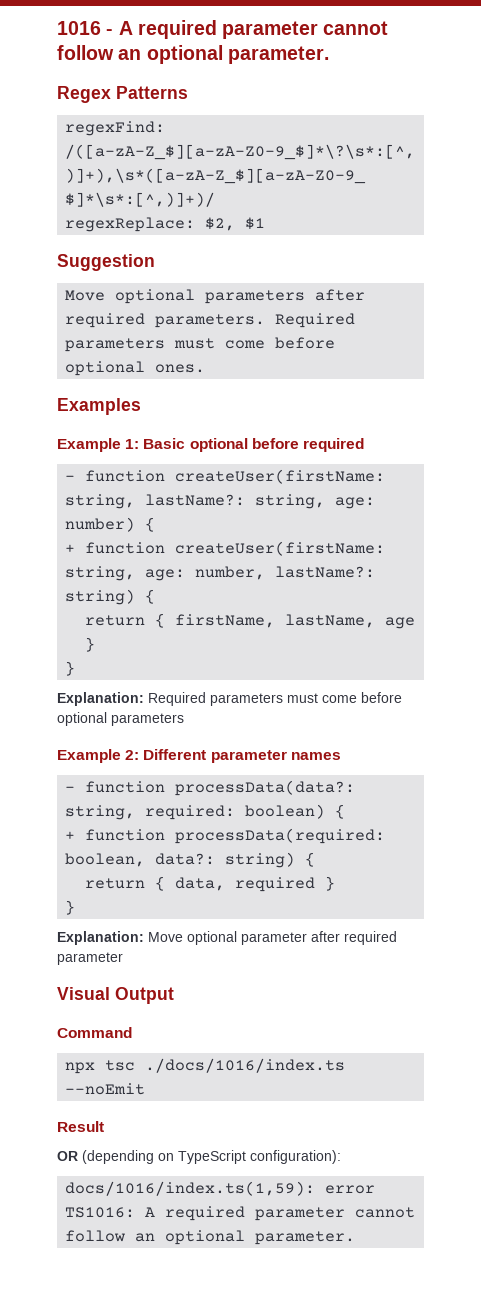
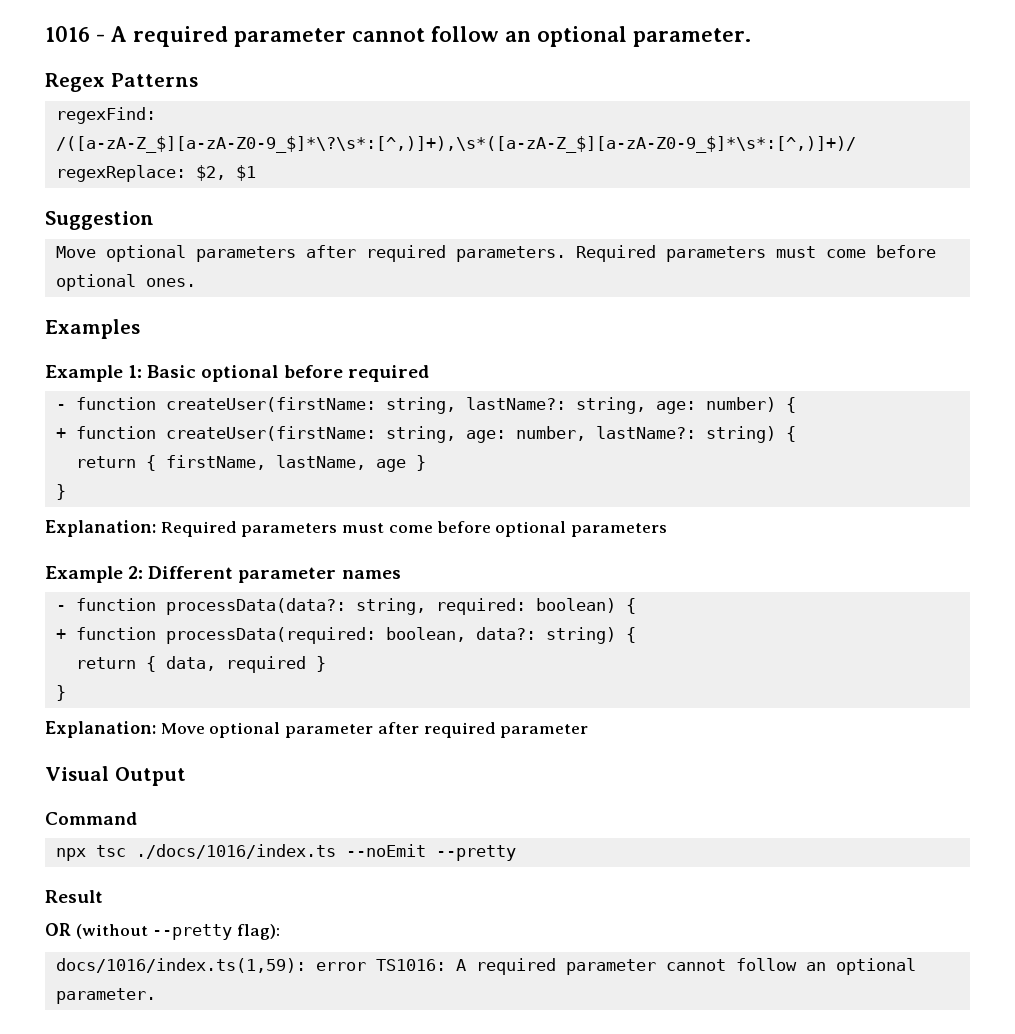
(146, 1089) none -> [435,845,516,861] --pretty
[82,1150,341,1164] (depending on TypeScript configuration): -> [75,924,281,940] (without --pretty flag):

